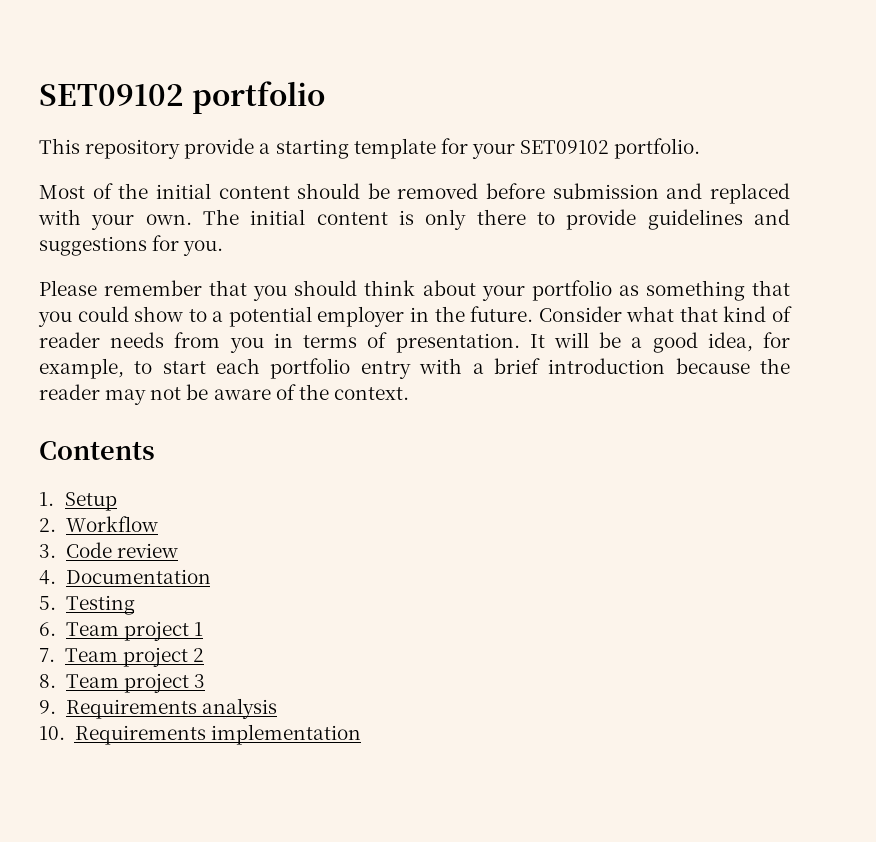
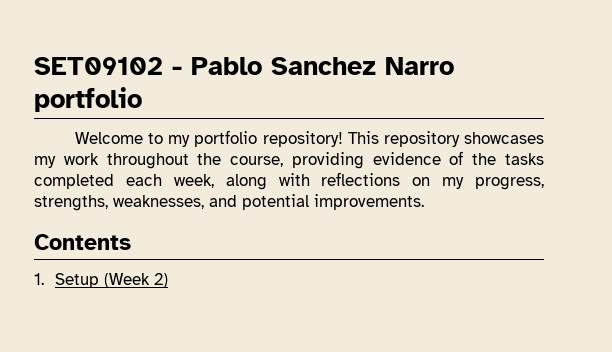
[39,81,325,114] [39,138,701,159] [39,183,790,204] [38,209,790,230] [39,235,224,256] [39,280,791,301] [38,306,792,327] [39,332,790,353] [39,358,790,379] [39,384,409,405] [39,441,155,460] [39,492,118,511] [39,516,158,532] [39,542,178,558] [39,569,211,585] [39,595,135,615] [39,621,203,641] [39,647,205,667] [39,673,205,693] [39,698,277,719] [39,724,361,745] SET09102 portfolio // This repository provide a starting template for your SET09102 portfolio. // Most of the initial content should be removed before submission and replaced with your own. The initial content is only there to provide guidelines and suggestions for you. // Please remember that you should think about your portfolio as something that you could show to a potential employer in the future. Consider what that kind of reader needs from you in terms of presentation. It will be a good idea, for example, to start each portfolio entry with a brief introduction because the reader may not be aware of the context. // Contents // 1. Setup // 2. Workflow // 3. Code review // 4. Documentation // 5. Testing // 6. Team project 1 // 7. Team project 2 // 8. Team project 3 // 9. Requirements analysis // 10. Requirements implementation -> [34,57,454,75] [34,87,142,112] [74,130,544,147] [34,151,544,169] [34,172,544,190] [34,194,424,211] [34,234,131,250] [34,273,169,288] SET09102 - Pablo Sanchez Narro portfolio // Welcome to my portfolio repository! This repository showcases my work throughout the course, providing evidence of the tasks completed each week, along with reflections on my progress, strengths, weaknesses, and potential improvements. // Contents // 1. Setup (Week 2)

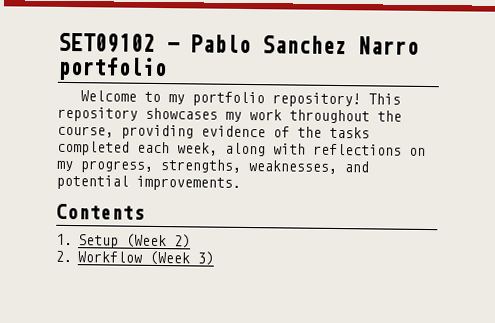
(169, 280) none -> [55,250,214,266] // 2. Workflow (Week 3)

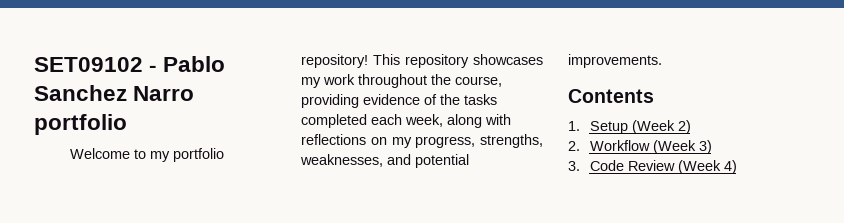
(214, 258) none -> [568,160,737,174] // 3. Code Review (Week 4)

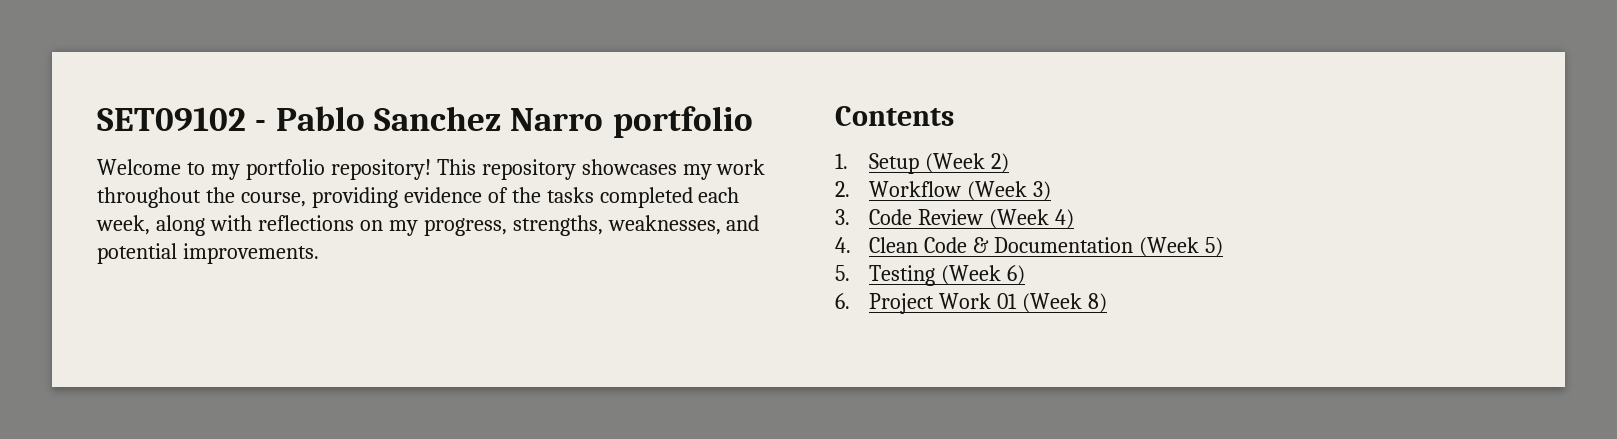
(737, 167) none -> [835,237,1223,257] [835,265,1025,286] [835,293,1107,314] // 4. Clean Code & Documentation (Week 5) // 5. Testing (Week 6) // 6. Project Work 01 (Week 8)

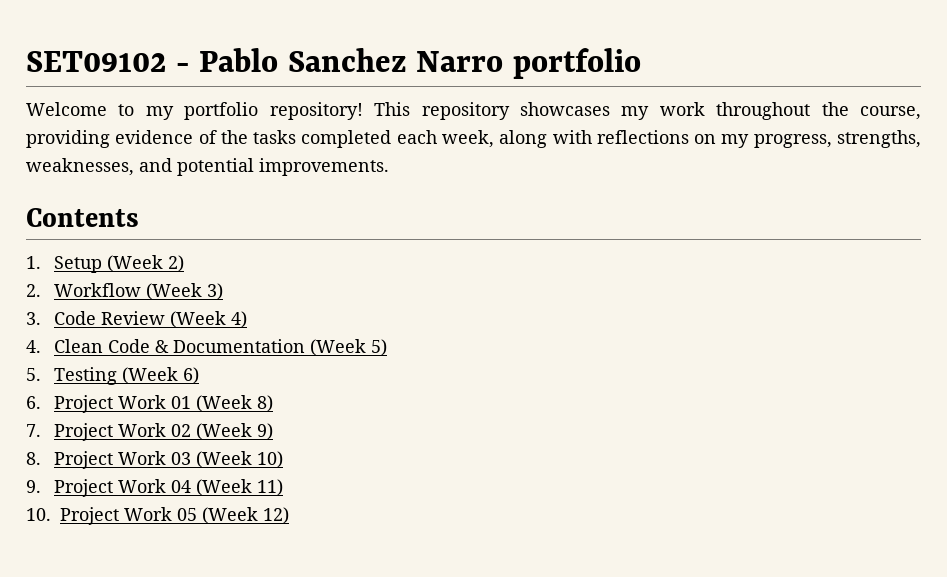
(1107, 303) none -> [26,423,273,441] [26,451,283,469] [26,479,283,497] [26,507,289,525] // 7. Project Work 02 (Week 9) // 8. Project Work 03 (Week 10) // 9. Project Work 04 (Week 11) // 10. Project Work 05 (Week 12)

